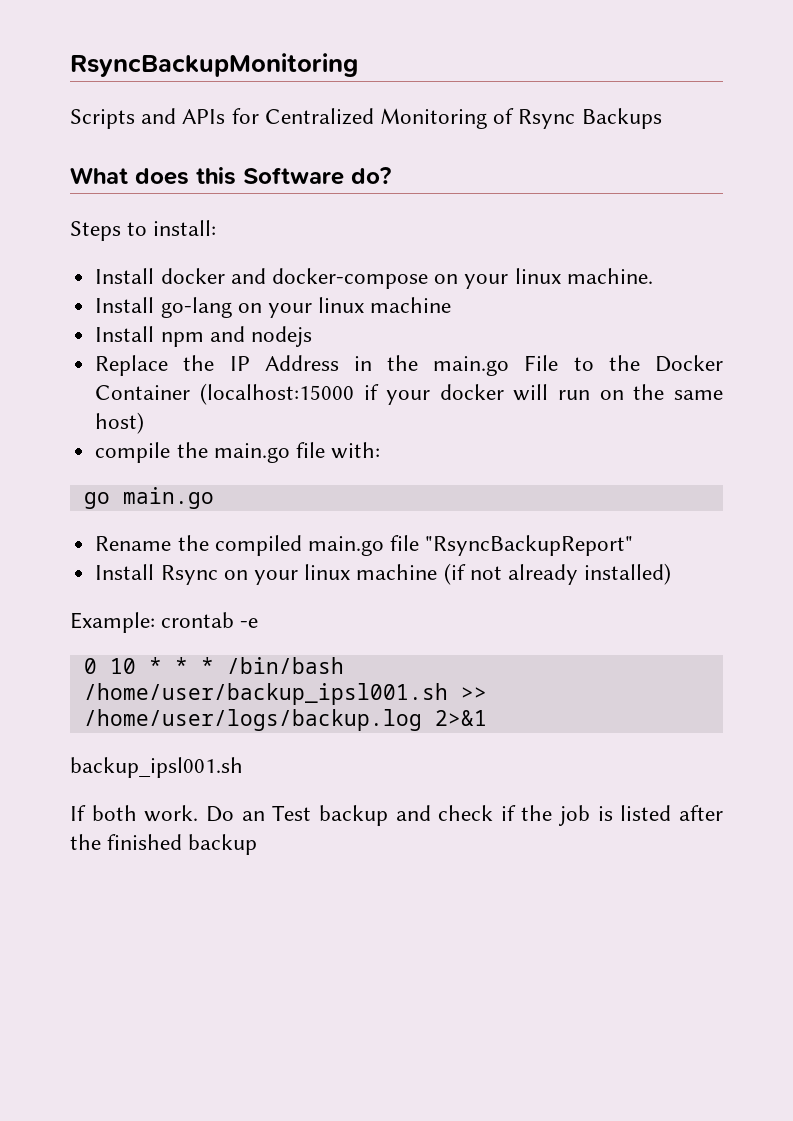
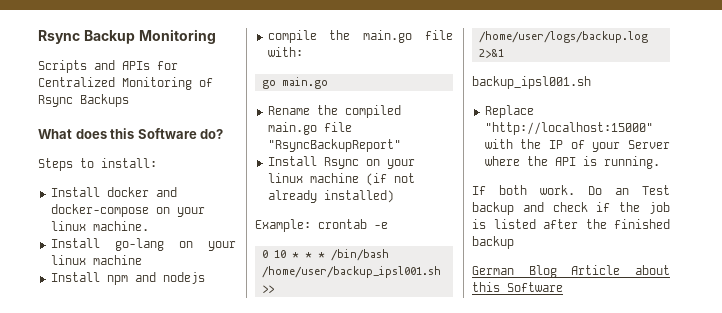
[70,53,358,77] RsyncBackupMonitoring -> [38,29,216,44] Rsync Backup Monitoring
[95,355,723,376] [95,383,723,405] [95,412,145,434] // Replace the IP Address in the main.go File to the Docker Container (localhost:15000 if your docker will run on the same host) -> (205, 278) none
(243, 767) none -> [484,105,534,118] [484,122,653,135] [484,139,670,152] [484,156,660,169] // Replace "http://localhost:15000" with the IP of your Server where the API is running.
(258, 844) none -> [472,265,670,278] [472,282,563,292] // German Blog Article about this Software

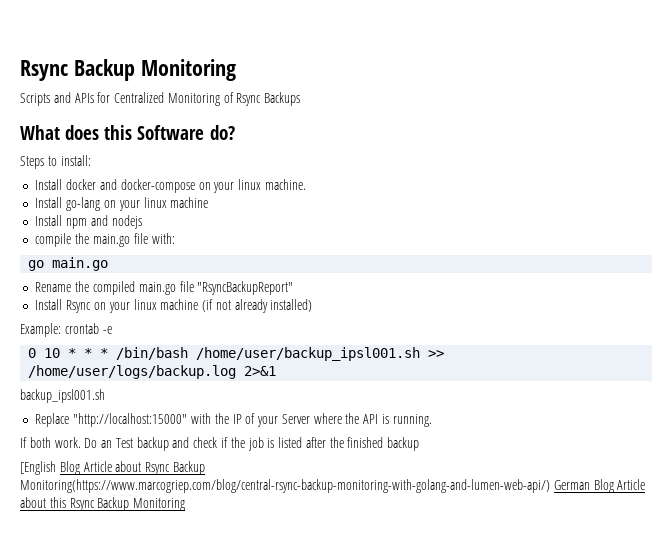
(514, 242) none -> [20,461,205,475] [20,479,550,493] [English Blog Article about Rsync Backup Monitoring(https://www.marcogriep.com/blog/central-rsync-backup-monitoring-with-golang-and-lumen-web-api/)
[507,282,563,292] Software -> [69,497,186,511] Rsync Backup Monitoring

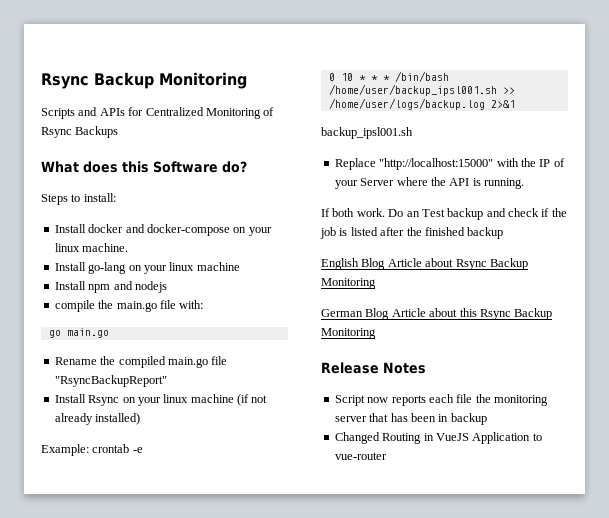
[20,461,56,475] [English -> [321,258,359,270] English
[20,479,550,493] Monitoring(https://www.marcogriep.com/blog/central-rsync-backup-monitoring-with-golang-and-lumen-web-api/) -> [321,278,376,289] Monitoring //
(186, 504) none -> [321,362,426,374] [334,394,548,406] [334,413,487,425] [334,432,542,444] [334,452,387,460] // Release Notes // Script now reports each file the monitoring server that has been in backup // Changed Routing in VueJS Application to vue-router

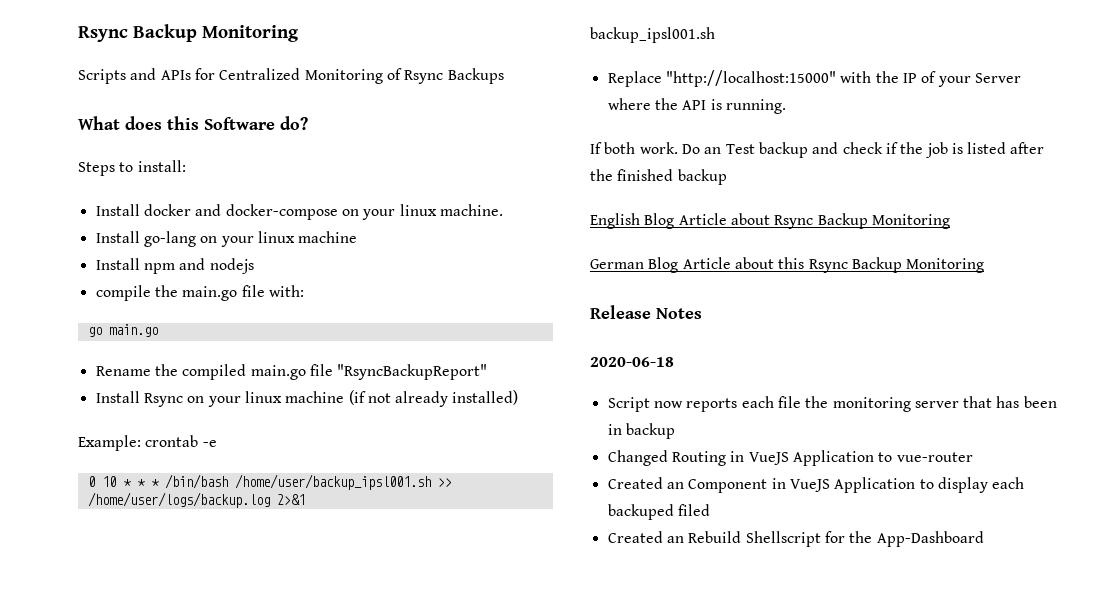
(426, 368) none -> [590,357,674,367] // 2020-06-18
(387, 456) none -> [607,477,1025,493] [607,504,710,520] [607,531,984,547] // Created an Component in VueJS Application to display each backuped filed // Created an Rebuild Shellscript for the App-Dashboard

